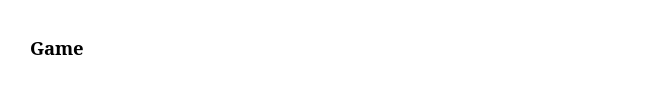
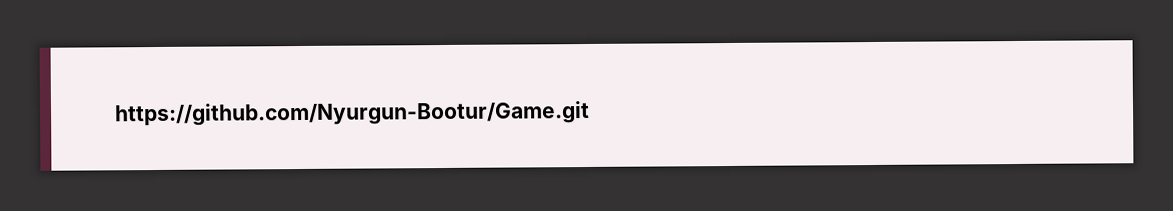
[30,42,84,55] Game -> [114,100,590,127] https://github.com/Nyurgun-Bootur/Game.git

